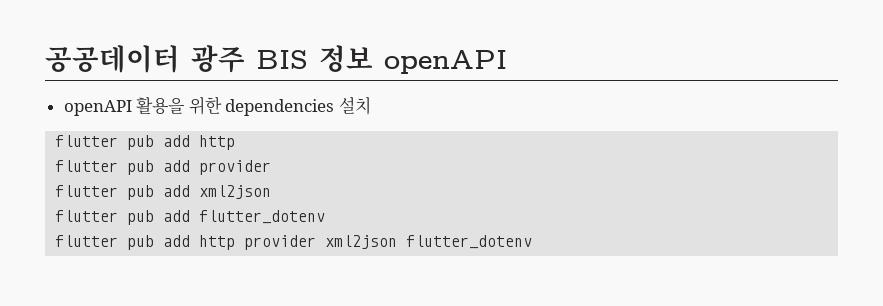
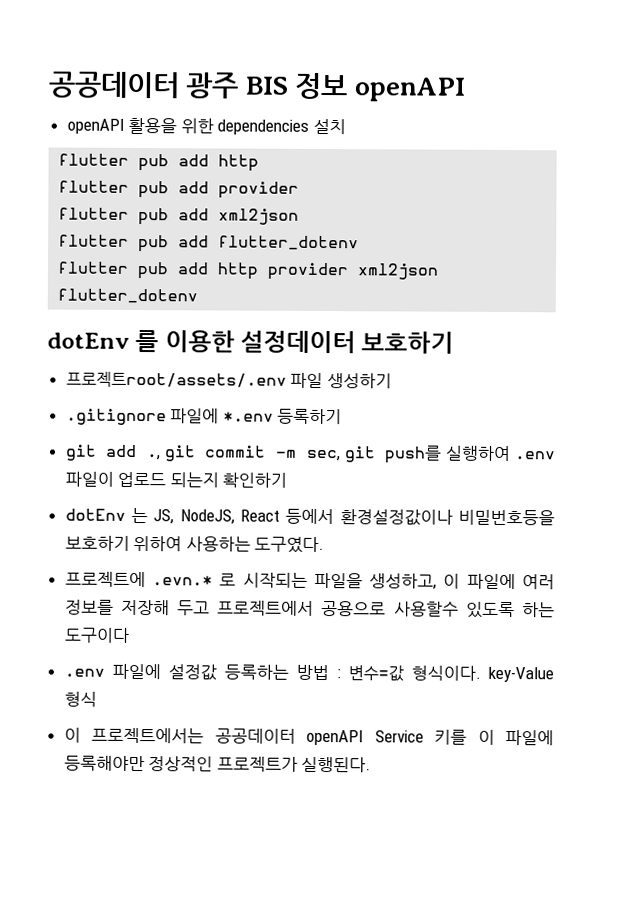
(533, 242) none -> [47,329,455,354] [65,371,392,389] [65,408,343,426] [64,444,556,464] [64,471,288,488] [64,507,555,526] [64,535,325,554] [64,571,556,590] [64,599,556,619] [63,627,130,643] [63,663,554,683] [63,691,97,707] [63,727,554,746] [63,755,372,773] // dotEnv 를 이용한 설정데이터 보호하기 // 프로젝트root/assets/.env 파일 생성하기 // .gitignore 파일에 *.env 등록하기 // git add ., git commit -m sec, git push를 실행하여 .env 파일이 업로드 되는지 확인하기 // dotEnv 는 JS, NodeJS, React 등에서 환경설정값이나 비밀번호등을 보호하기 위하여 사용하는 도구였다. // 프로젝트에 .evn.* 로 시작되는 파일을 생성하고, 이 파일에 여러 정보를 저장해 두고 프로젝트에서 공용으로 사용할수 있도록 하는 도구이다 // .env 파일에 설정값 등록하는 방법 : 변수=값 형식이다. key-Value 형식 // 이 프로젝트에서는 공공데이터 openAPI Service 키를 이 파일에 등록해야만 정상적인 프로젝트가 실행된다.

